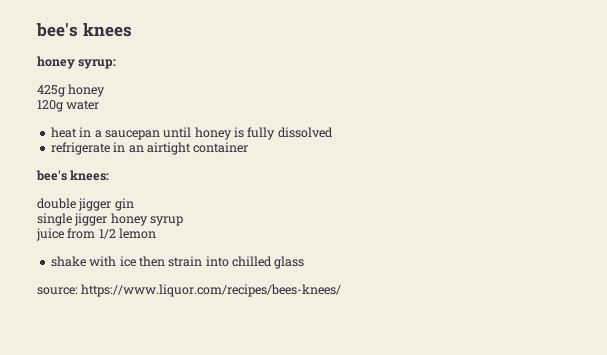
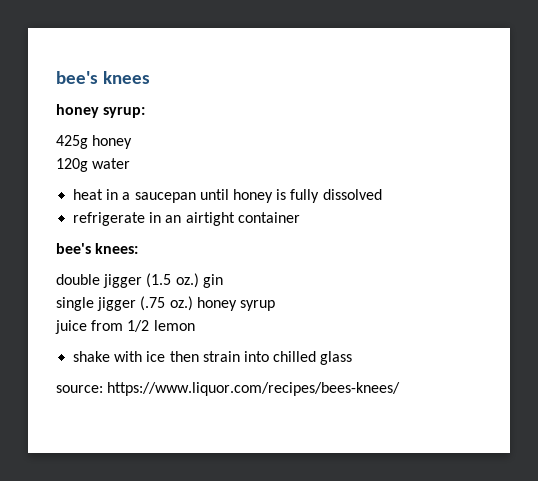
(112, 204) none -> [146,273,199,288] (1.5 oz.)
(108, 219) none -> [140,296,193,311] (.75 oz.)

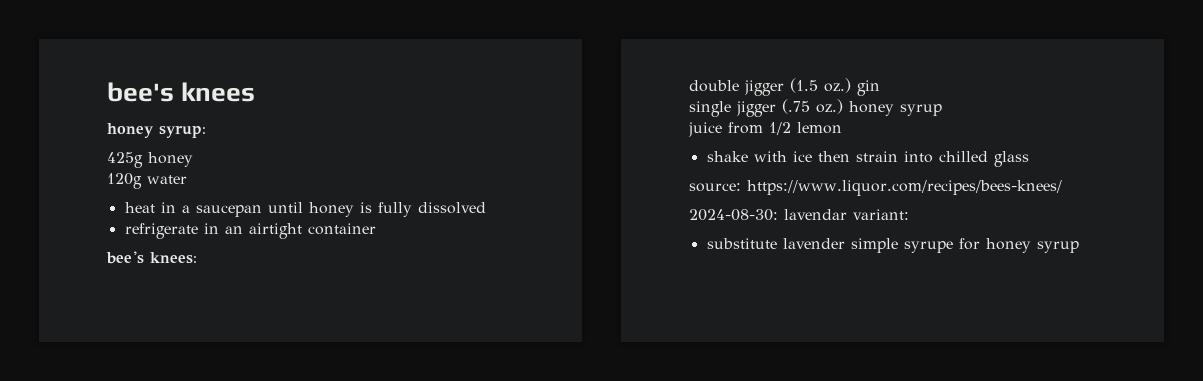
(401, 389) none -> [689,209,909,221] [706,238,1079,253] // 2024-08-30: lavendar variant: // substitute lavender simple syrupe for honey syrup

